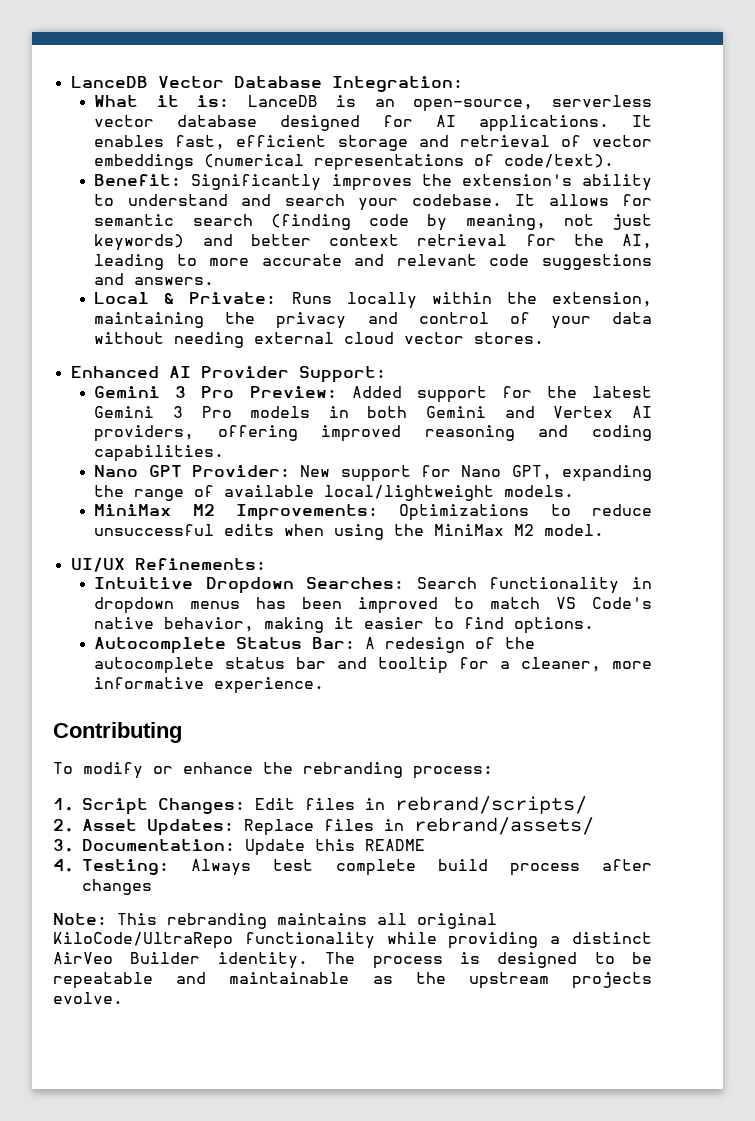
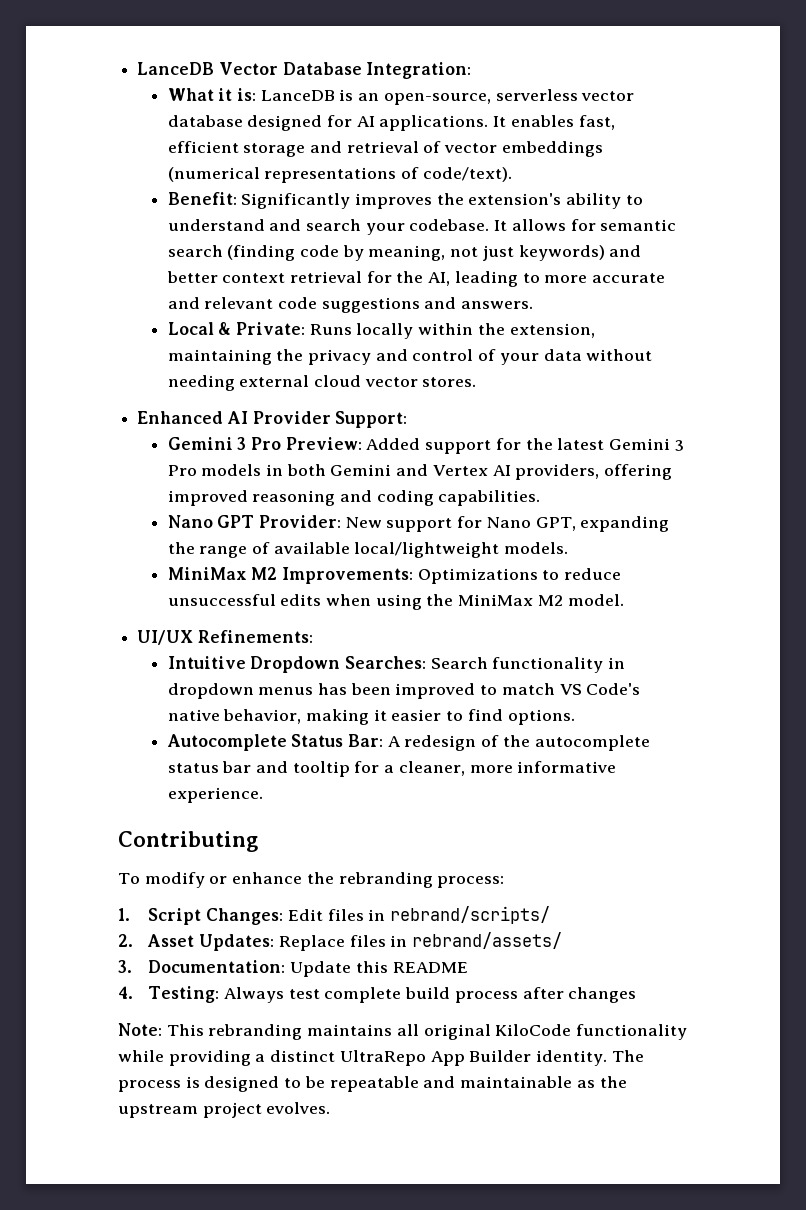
[53,932,233,949] KiloCode/UltraRepo -> [495,1024,572,1036] KiloCode
[53,952,113,964] AirVeo -> [339,1050,465,1066] UltraRepo App
[572,972,652,989] [53,992,123,1004] projects evolve. -> [202,1102,331,1118] project evolves.

